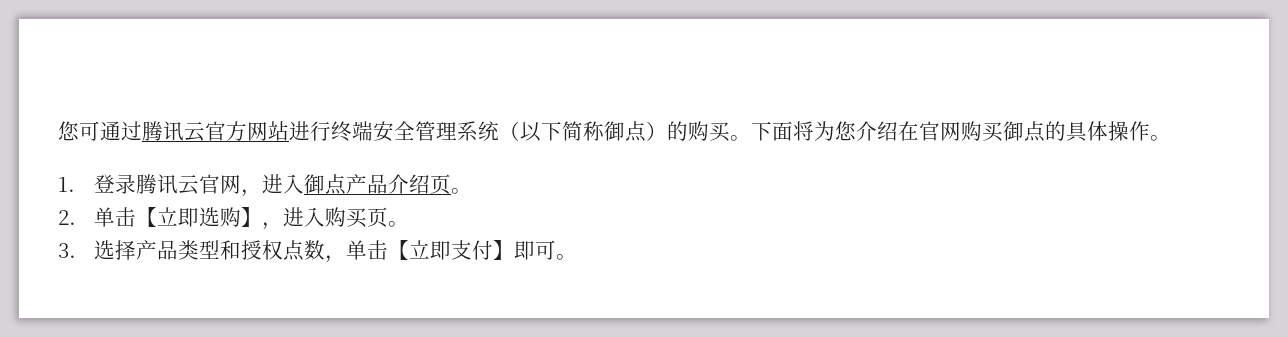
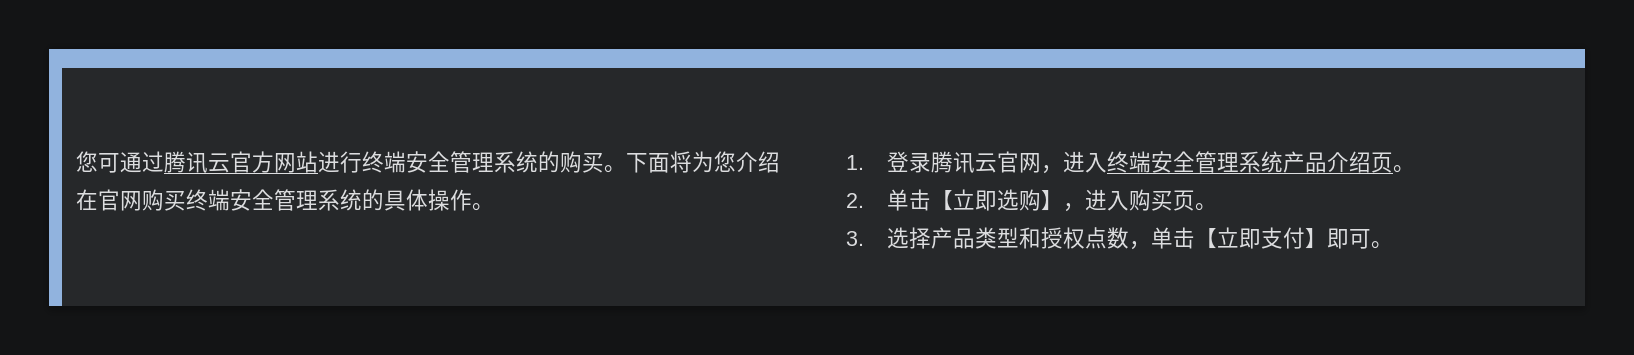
[499,121,667,142] （以下简称御点） -> (538, 162) none
[1003,121,1045,142] 御点 -> [186,189,362,211] 终端安全管理系统
[303,174,346,195] 御点 -> [1106,151,1283,173] 终端安全管理系统

